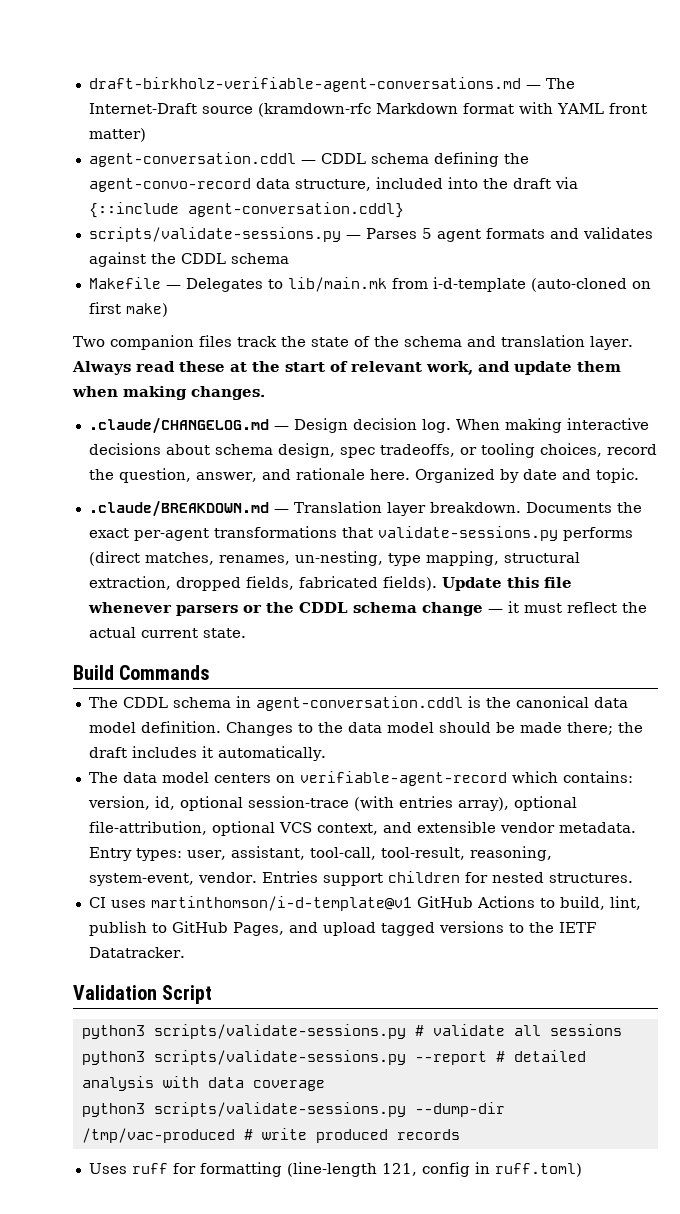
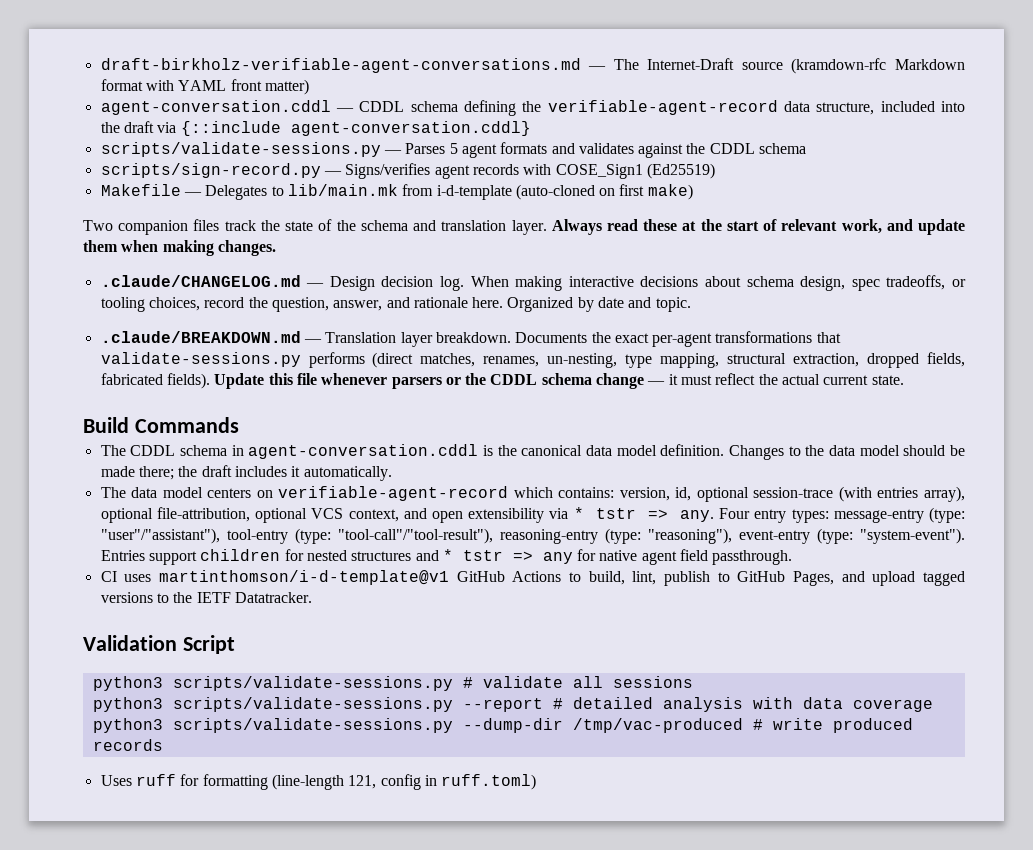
[88,178,251,192] agent-convo-record -> [547,100,778,115] verifiable-agent-record
(289, 258) none -> [100,163,715,179] // scripts/sign-record.py — Signs/verifies agent records with COSE_Sign1 (Ed25519)
[416,821,636,833] [88,846,552,861] [88,872,257,886] extensible vendor metadata. Entry types: user, assistant, tool-call, tool-result, reasoning, system-event, vendor. -> [431,507,965,523] [100,528,966,544] open extensibility via * tstr => any. Four entry types: message-entry (type: "user"/"assistant"), tool-entry (type: "tool-call"/"tool-result"), reasoning-entry (type: "reasoning"), event-entry (type: "system-event").
[548,873,633,883] structures. -> [351,549,793,565] structures and * tstr => any for native agent field passthrough.

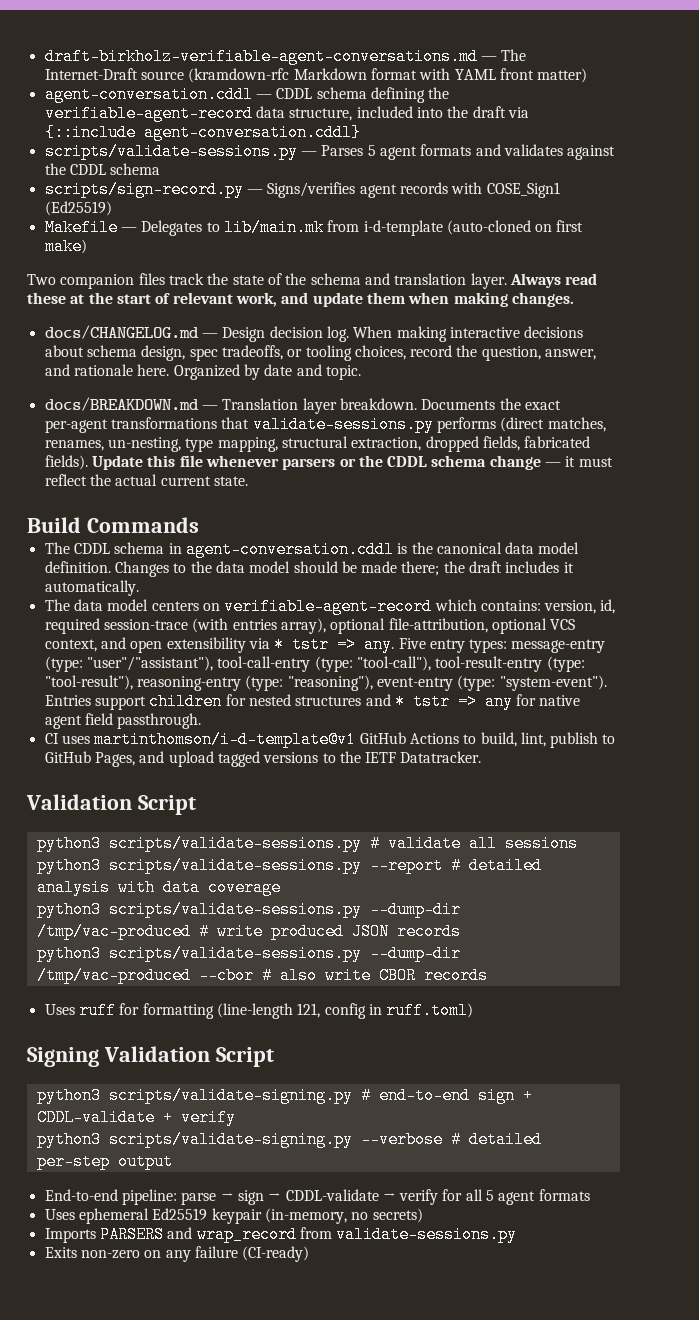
[100,275,301,287] .claude/CHANGELOG.md -> [44,325,199,339] docs/CHANGELOG.md
[100,331,301,343] .claude/BREAKDOWN.md -> [44,397,199,411] docs/BREAKDOWN.md
[696,487,749,502] optional -> [44,618,100,634] required
[719,508,751,519] Four -> [398,638,426,649] Five
[226,528,493,544] tool-entry (type: "tool-call"/"tool-result"), -> [217,656,585,672] [44,675,133,690] tool-call-entry (type: "tool-call"), tool-result-entry (type: "tool-result"),
(913, 725) none -> [351,923,461,940] [36,945,461,962] [36,967,416,984] JSON records // python3 scripts/validate-sessions.py --dump-dir /tmp/vac-produced --cbor # also write CBOR
(537, 782) none -> [27,1046,274,1067] [36,1087,533,1104] [36,1109,236,1126] [36,1131,542,1148] [36,1153,173,1170] [44,1189,590,1205] [44,1208,423,1224] [44,1226,518,1243] [44,1246,310,1262] // Signing Validation Script // python3 scripts/validate-signing.py # end-to-end sign + CDDL-validate + verify // python3 scripts/validate-signing.py --verbose # detailed per-step output // End-to-end pipeline: parse → sign → CDDL-validate → verify for all 5 agent formats // Uses ephemeral Ed25519 keypair (in-memory, no secrets) // Imports PARSERS and wrap_record from validate-sessions.py // Exits non-zero on any failure (CI-ready)

